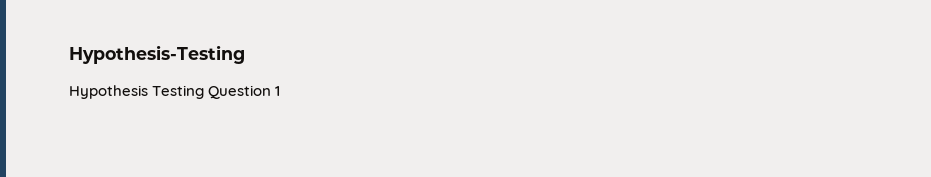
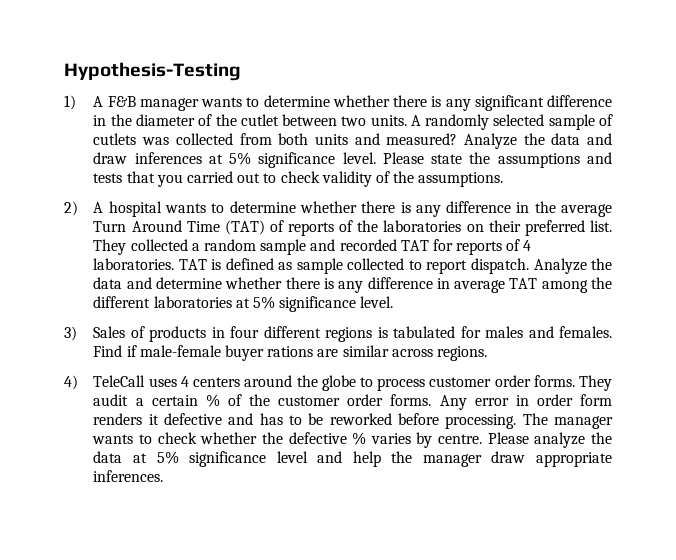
[69,85,281,99] Hypothesis Testing Question 1 -> [64,95,613,111] [93,114,613,130] [93,133,613,149] [93,152,613,168] [93,171,504,187] [64,201,612,217] [93,220,612,236] [93,239,532,255] [93,258,612,274] [93,277,612,293] [93,296,394,312] [64,326,612,342] [93,345,487,361] [64,375,612,391] [93,394,613,410] [93,413,613,429] [92,432,612,448] [93,451,612,467] [93,470,164,482] 1) A F&B manager wants to determine whether there is any significant difference in the diameter of the cutlet between two units. A randomly selected sample of cutlets was collected from both units and measured? Analyze the data and draw inferences at 5% significance level. Please state the assumptions and tests that you carried out to check validity of the assumptions. // 2) A hospital wants to determine whether there is any difference in the average Turn Around Time (TAT) of reports of the laboratories on their preferred list. They collected a random sample and recorded TAT for reports of 4 laboratories. TAT is defined as sample collected to report dispatch. Analyze the data and determine whether there is any difference in average TAT among the different laboratories at 5% significance level. // 3) Sales of products in four different regions is tabulated for males and females. Find if male-female buyer rations are similar across regions. // 4) TeleCall uses 4 centers around the globe to process customer order forms. They audit a certain % of the customer order forms. Any error in order form renders it defective and has to be reworked before processing. The manager wants to check whether the defective % varies by centre. Please analyze the data at 5% significance level and help the manager draw appropriate inferences.

